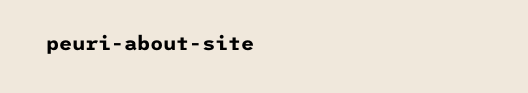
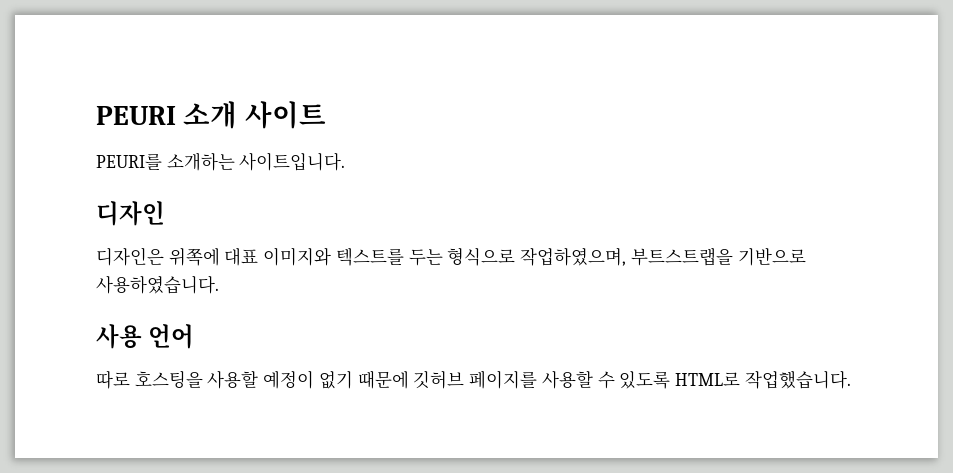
[46,34,254,54] peuri-about-site -> [96,101,326,129] [96,152,346,171] [96,201,165,226] [96,247,806,266] [96,275,219,294] [96,324,195,349] [96,370,851,389] PEURI 소개 사이트 // PEURI를 소개하는 사이트입니다. // 디자인 // 디자인은 위쪽에 대표 이미지와 텍스트를 두는 형식으로 작업하였으며, 부트스트랩을 기반으로 사용하였습니다. // 사용 언어 // 따로 호스팅을 사용할 예정이 없기 때문에 깃허브 페이지를 사용할 수 있도록 HTML로 작업했습니다.

